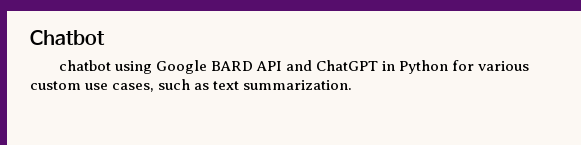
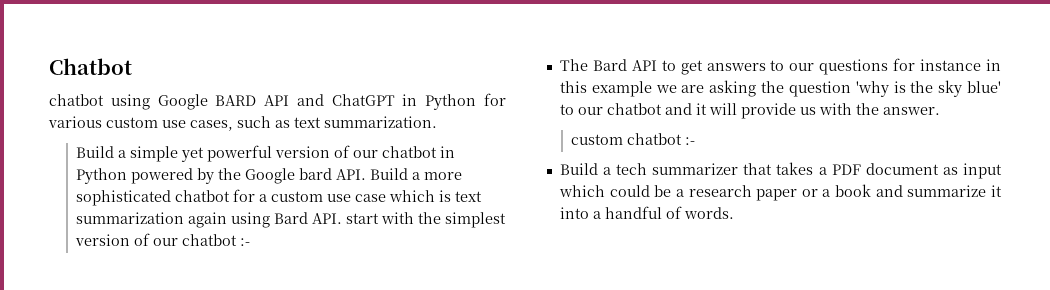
(353, 85) none -> [75,145,455,162] [75,168,462,184] [75,189,482,206] [75,212,506,228] [74,233,250,246] [559,58,1002,75] [559,80,1001,97] [559,103,940,119] [570,133,695,145] [559,162,1003,179] [558,184,1002,201] [559,206,734,219] // Build a simple yet powerful version of our chatbot in Python powered by the Google bard API. Build a more sophisticated chatbot for a custom use case which is text summarization again using Bard API. start with the simplest version of our chatbot :- // The Bard API to get answers to our questions for instance in this example we are asking the question 'why is the sky blue' to our chatbot and it will provide us with the answer. // custom chatbot :- // Build a tech summarizer that takes a PDF document as input which could be a research paper or a book and summarize it into a handful of words.

